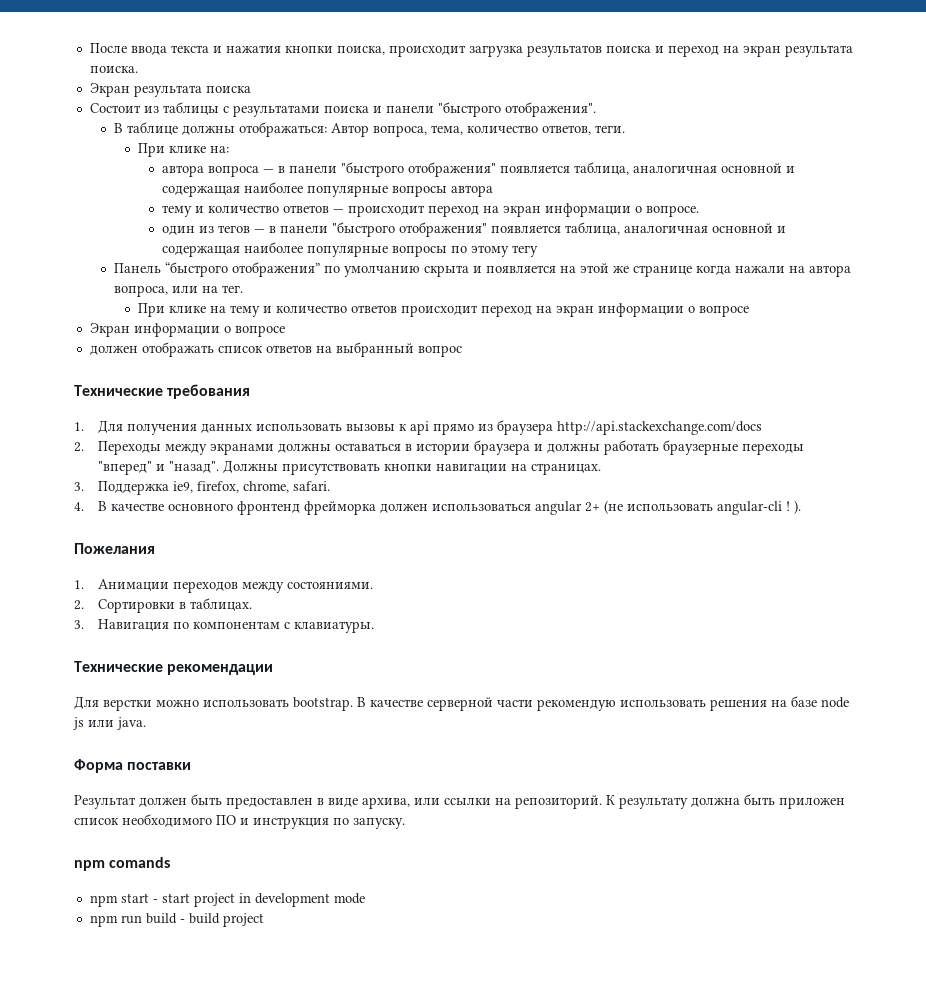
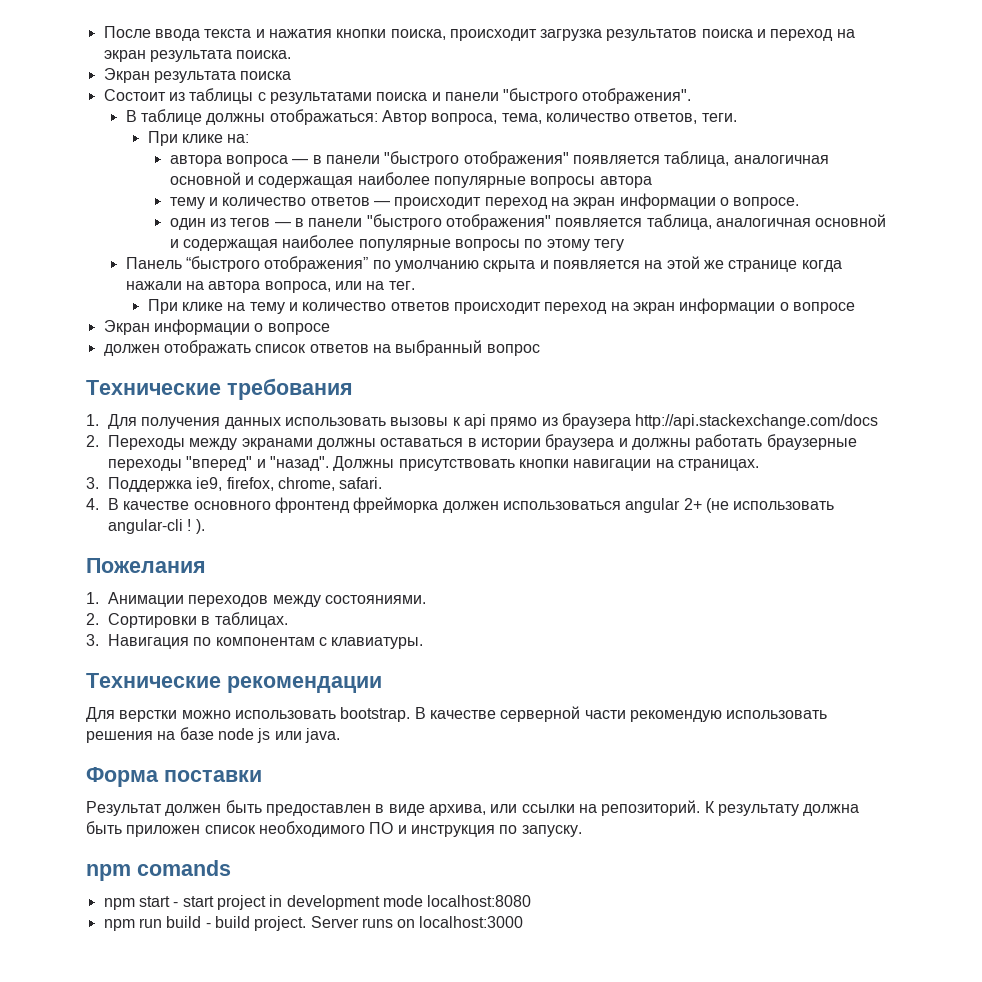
(365, 898) none -> [427,895,532,907] localhost:8080
[222,913,264,927] project -> [254,916,524,931] project. Server runs on localhost:3000

